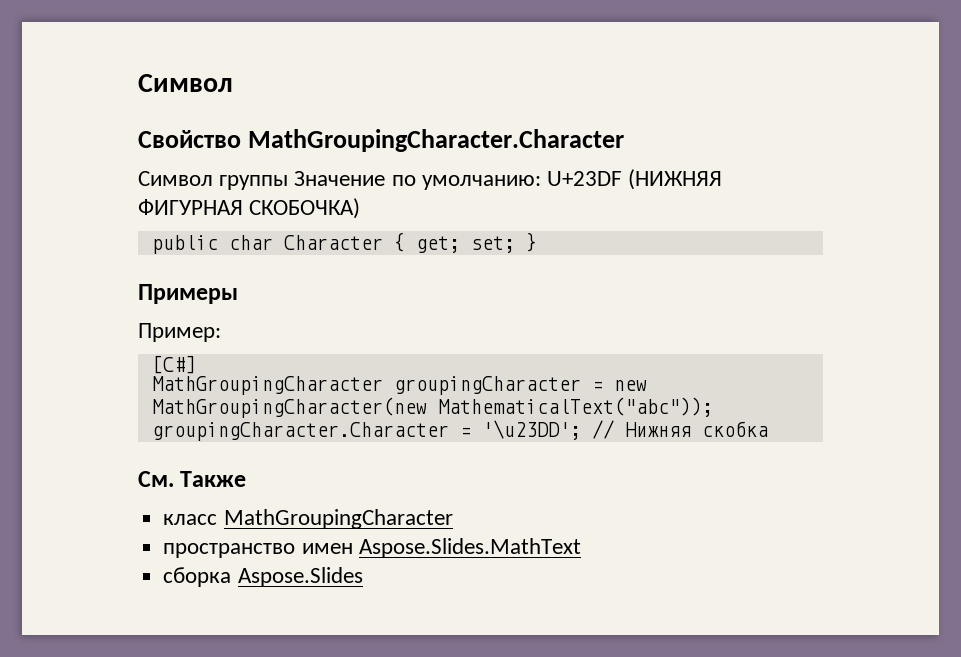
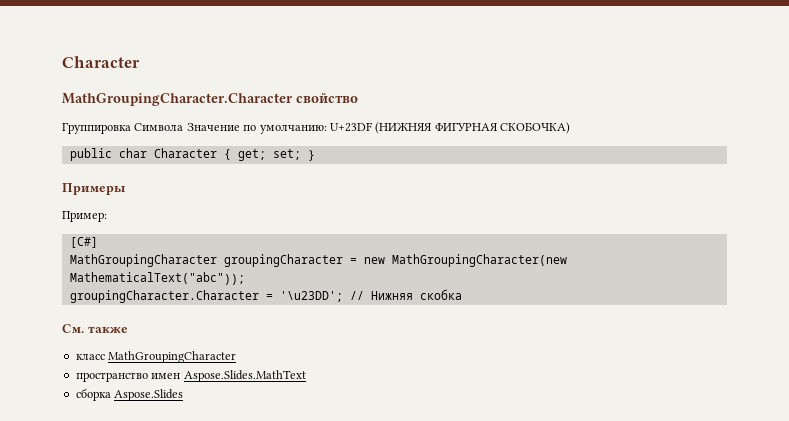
[138,74,233,92] [138,130,241,148] Символ // Свойство -> [62,56,140,68] Character //
[138,171,289,190] // Символ группы -> [296,92,358,103] [62,123,184,134] свойство // Группировка Символа
[180,471,247,487] Также -> [87,326,128,333] также

